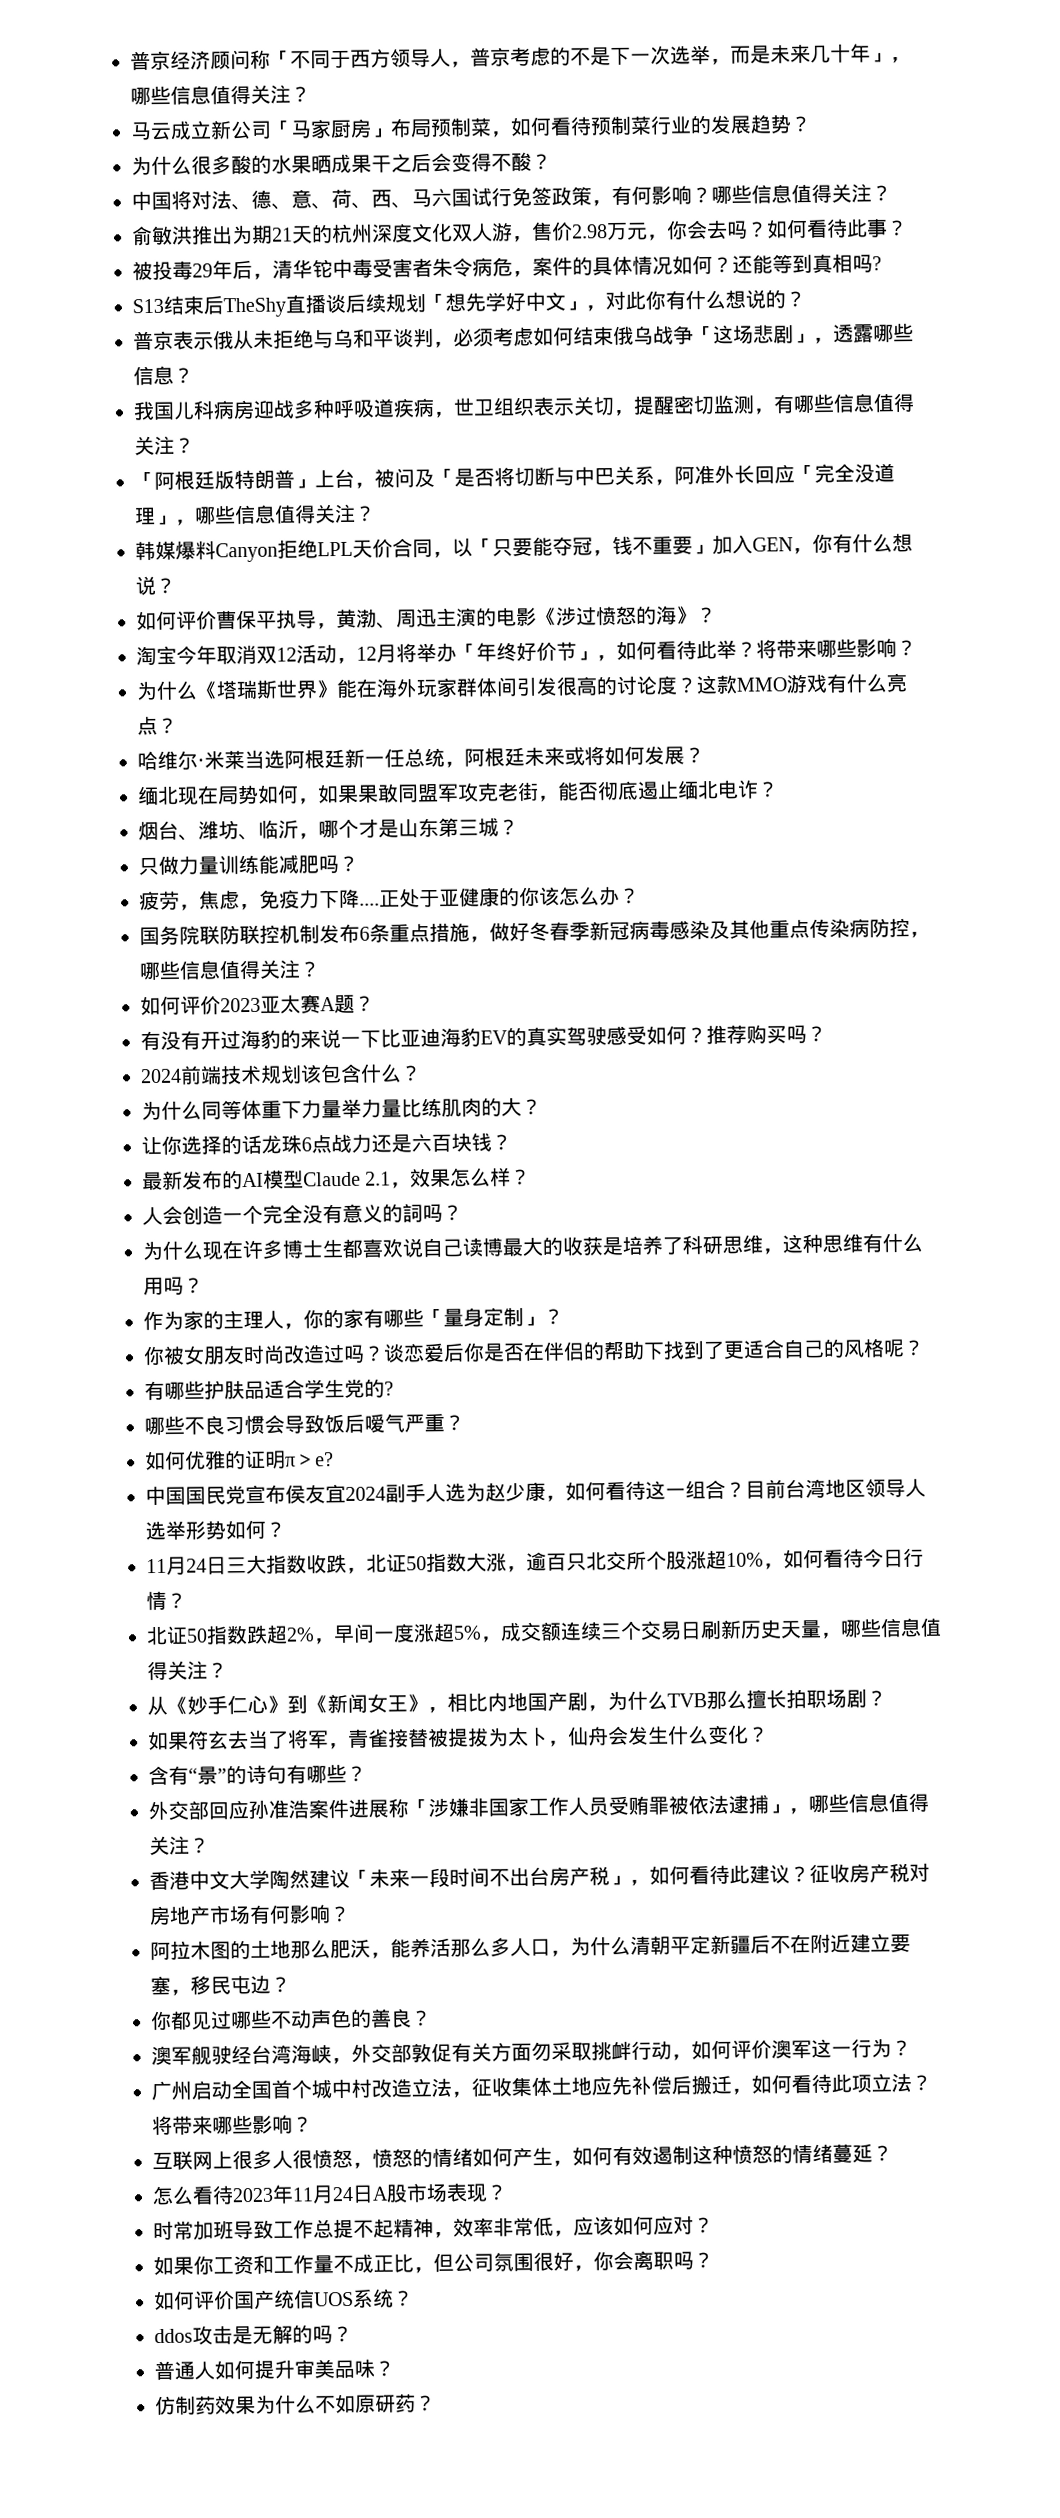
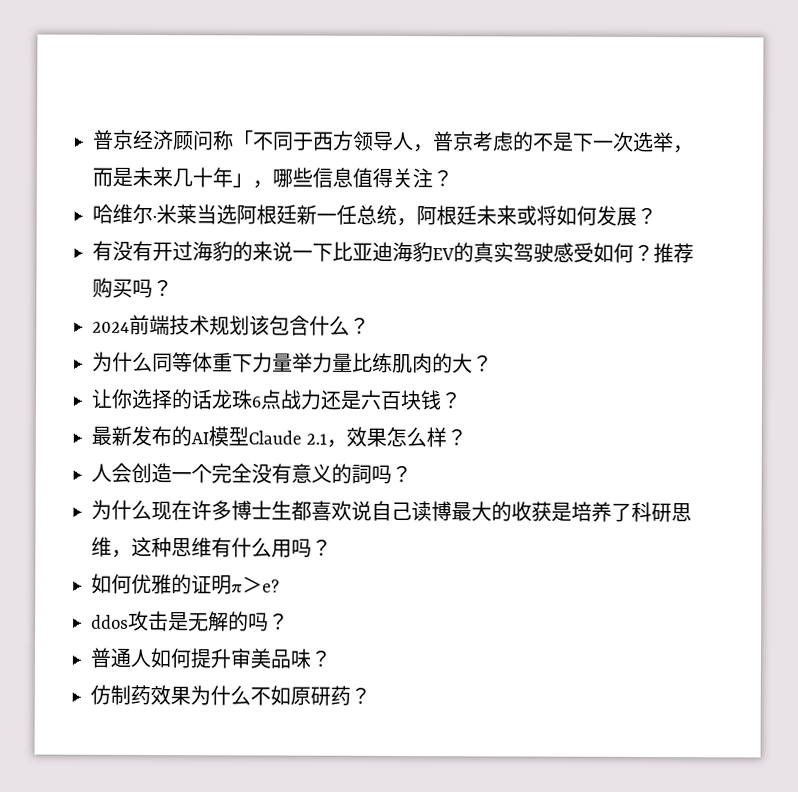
[130,114,812,141] [131,151,552,176] [131,183,892,211] [131,218,908,246] [132,253,882,281] [132,289,806,318] [133,322,914,351] [133,365,194,386] [133,392,915,421] [134,435,195,456] [134,463,895,490] [134,503,376,526] [135,532,913,563] [135,575,176,596] [136,605,717,631] [136,638,917,666] [136,672,907,701] [137,715,178,736] // 马云成立新公司「马家厨房」布局预制菜，如何看待预制菜行业的发展趋势？ // 为什么很多酸的水果晒成果干之后会变得不酸？ // 中国将对法、德、意、荷、西、马六国试行免签政策，有何影响？哪些信息值得关注？ // 俞敏洪推出为期21天的杭州深度文化双人游，售价2.98万元，你会去吗？如何看待此事？ // 被投毒29年后，清华铊中毒受害者朱令病危，案件的具体情况如何？还能等到真相吗? // S13结束后TheShy直播谈后续规划「想先学好中文」，对此你有什么想说的？ // 普京表示俄从未拒绝与乌和平谈判，必须考虑如何结束俄乌战争「这场悲剧」，透露哪些信息？ // 我国儿科病房迎战多种呼吸道疾病，世卫组织表示关切，提醒密切监测，有哪些信息值得关注？ // 「阿根廷版特朗普」上台，被问及「是否将切断与中巴关系，阿准外长回应「完全没道理」，哪些信息值得关注？ // 韩媒爆料Canyon拒绝LPL天价合同，以「只要能夺冠，钱不重要」加入GEN，你有什么想说？ // 如何评价曹保平执导，黄渤、周迅主演的电影《涉过愤怒的海》？ // 淘宝今年取消双12活动，12月将举办「年终好价节」，如何看待此举？将带来哪些影响？ // 为什么《塔瑞斯世界》能在海外玩家群体间引发很高的讨论度？这款MMO游戏有什么亮点？ -> (453, 178) none
[137,779,779,806] [138,817,519,841] [138,854,359,876] [139,886,640,911] [139,917,930,946] [139,959,320,981] [140,994,375,1016] // 缅北现在局势如何，如果果敢同盟军攻克老街，能否彻底遏止缅北电诈？ // 烟台、潍坊、临沂，哪个才是山东第三城？ // 只做力量训练能减肥吗？ // 疲劳，焦虑，免疫力下降....正处于亚健康的你该怎么办？ // 国务院联防联控机制发布6条重点措施，做好冬春季新冠病毒感染及其他重点传染病防控，哪些信息值得关注？ // 如何评价2023亚太赛A题？ -> (657, 216) none
[143,1307,564,1331] [143,1338,925,1366] [144,1378,394,1401] [144,1413,465,1436] // 作为家的主理人，你的家有哪些「量身定制」？ // 你被女朋友时尚改造过吗？谈恋爱后你是否在伴侣的帮助下找到了更适合自己的风格呢？ // 有哪些护肤品适合学生党的? // 哪些不良习惯会导致饭后嗳气严重？ -> (332, 547) none
[145,1478,926,1506] [145,1519,286,1541] [146,1547,924,1575] [146,1590,187,1611] [146,1617,942,1646] [147,1660,228,1681] [147,1688,887,1716] [148,1724,769,1751] [148,1763,367,1786] [148,1792,929,1821] [149,1835,210,1856] [149,1862,930,1891] [149,1904,351,1926] [150,1933,911,1961] [150,1974,291,1996] [150,2008,432,2031] [151,2038,912,2066] [151,2072,932,2101] [152,2114,313,2136] [152,2143,893,2171] [152,2182,508,2206] [153,2215,714,2241] [153,2250,714,2276] [153,2288,414,2311] // 中国国民党宣布侯友宜2024副手人选为赵少康，如何看待这一组合？目前台湾地区领导人选举形势如何？ // 11月24日三大指数收跌，北证50指数大涨，逾百只北交所个股涨超10%，如何看待今日行情？ // 北证50指数跌超2%，早间一度涨超5%，成交额连续三个交易日刷新历史天量，哪些信息值得关注？ // 从《妙手仁心》到《新闻女王》，相比内地国产剧，为什么TVB那么擅长拍职场剧？ // 如果符玄去当了将军，青雀接替被提拔为太卜，仙舟会发生什么变化？ // 含有“景”的诗句有哪些？ // 外交部回应孙准浩案件进展称「涉嫌非国家工作人员受贿罪被依法逮捕」，哪些信息值得关注？ // 香港中文大学陶然建议「未来一段时间不出台房产税」，如何看待此建议？征收房产税对房地产市场有何影响？ // 阿拉木图的土地那么肥沃，能养活那么多人口，为什么清朝平定新疆后不在附近建立要塞，移民屯边？ // 你都见过哪些不动声色的善良？ // 澳军舰驶经台湾海峡，外交部敦促有关方面勿采取挑衅行动，如何评价澳军这一行为？ // 广州启动全国首个城中村改造立法，征收集体土地应先补偿后搬迁，如何看待此项立法？将带来哪些影响？ // 互联网上很多人很愤怒，愤怒的情绪如何产生，如何有效遏制这种愤怒的情绪蔓延？ // 怎么看待2023年11月24日A股市场表现？ // 时常加班导致工作总提不起精神，效率非常低，应该如何应对？ // 如果你工资和工作量不成正比，但公司氛围很好，你会离职吗？ // 如何评价国产统信UOS系统？ -> (280, 586) none

